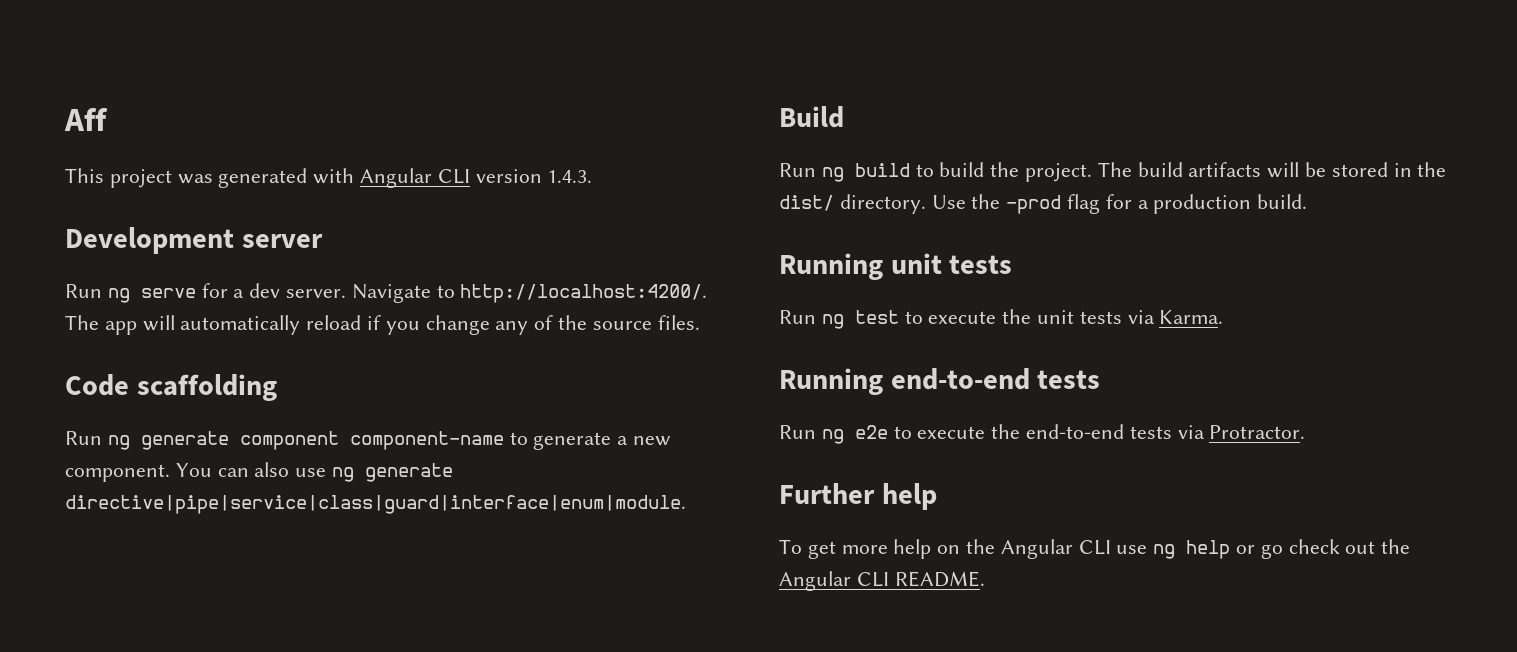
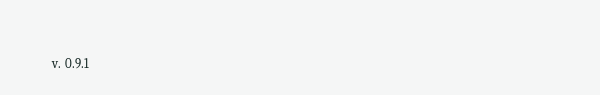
[64,108,108,131] [65,168,593,188] [65,227,323,254] [65,283,708,303] [65,315,700,335] [65,374,277,401] [65,431,672,450] [65,462,454,482] [65,495,686,514] [779,106,844,128] [779,162,1447,182] [779,194,1308,214] [779,253,1013,280] [779,309,1224,329] [779,368,1101,395] [779,424,1306,444] [779,483,937,510] [779,539,1411,559] [779,571,985,591] Aff // This project was generated with Angular CLI version 1.4.3. // Development server // Run ng serve for a dev server. Navigate to http://localhost:4200/. The app will automatically reload if you change any of the source files. // Code scaffolding // Run ng generate component component-name to generate a new component. You can also use ng generate directive|pipe|service|class|guard|interface|enum|module. // Build // Run ng build to build the project. The build artifacts will be stored in the dist/ directory. Use the -prod flag for a production build. // Running unit tests // Run ng test to execute the unit tests via Karma. // Running end-to-end tests // Run ng e2e to execute the end-to-end tests via Protractor. // Further help // To get more help on the Angular CLI use ng help or go check out the Angular CLI README. -> [51,58,89,69] v. 0.9.1

